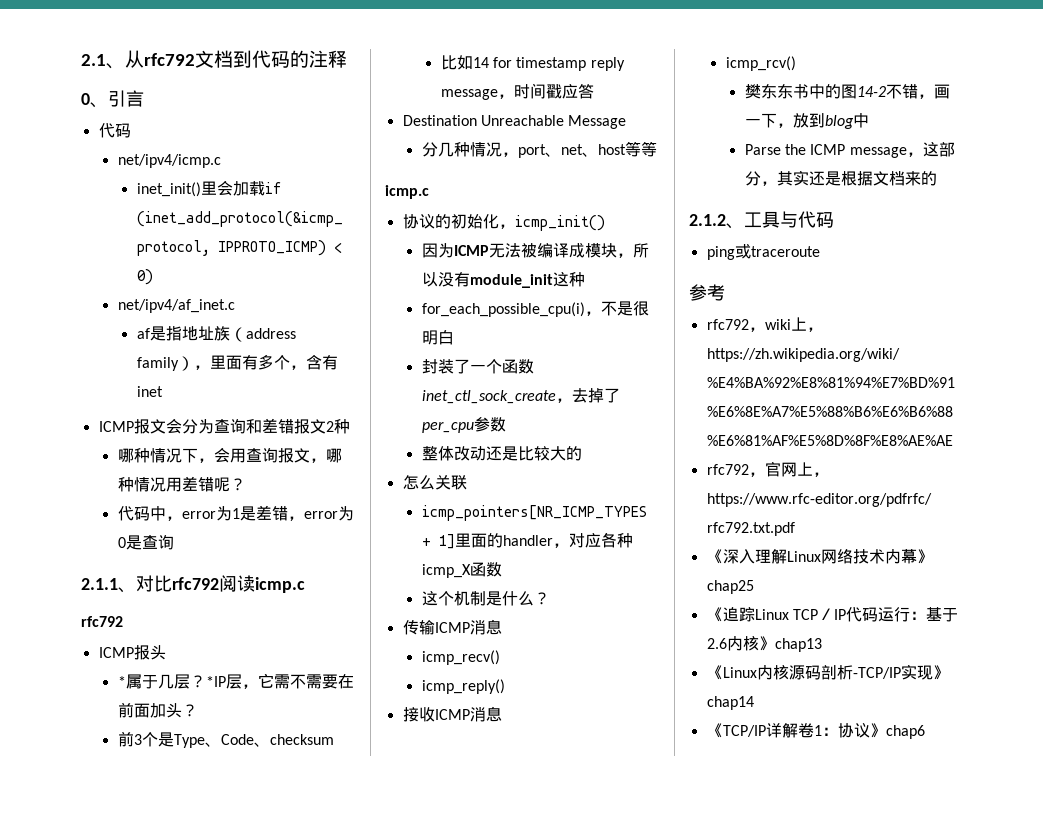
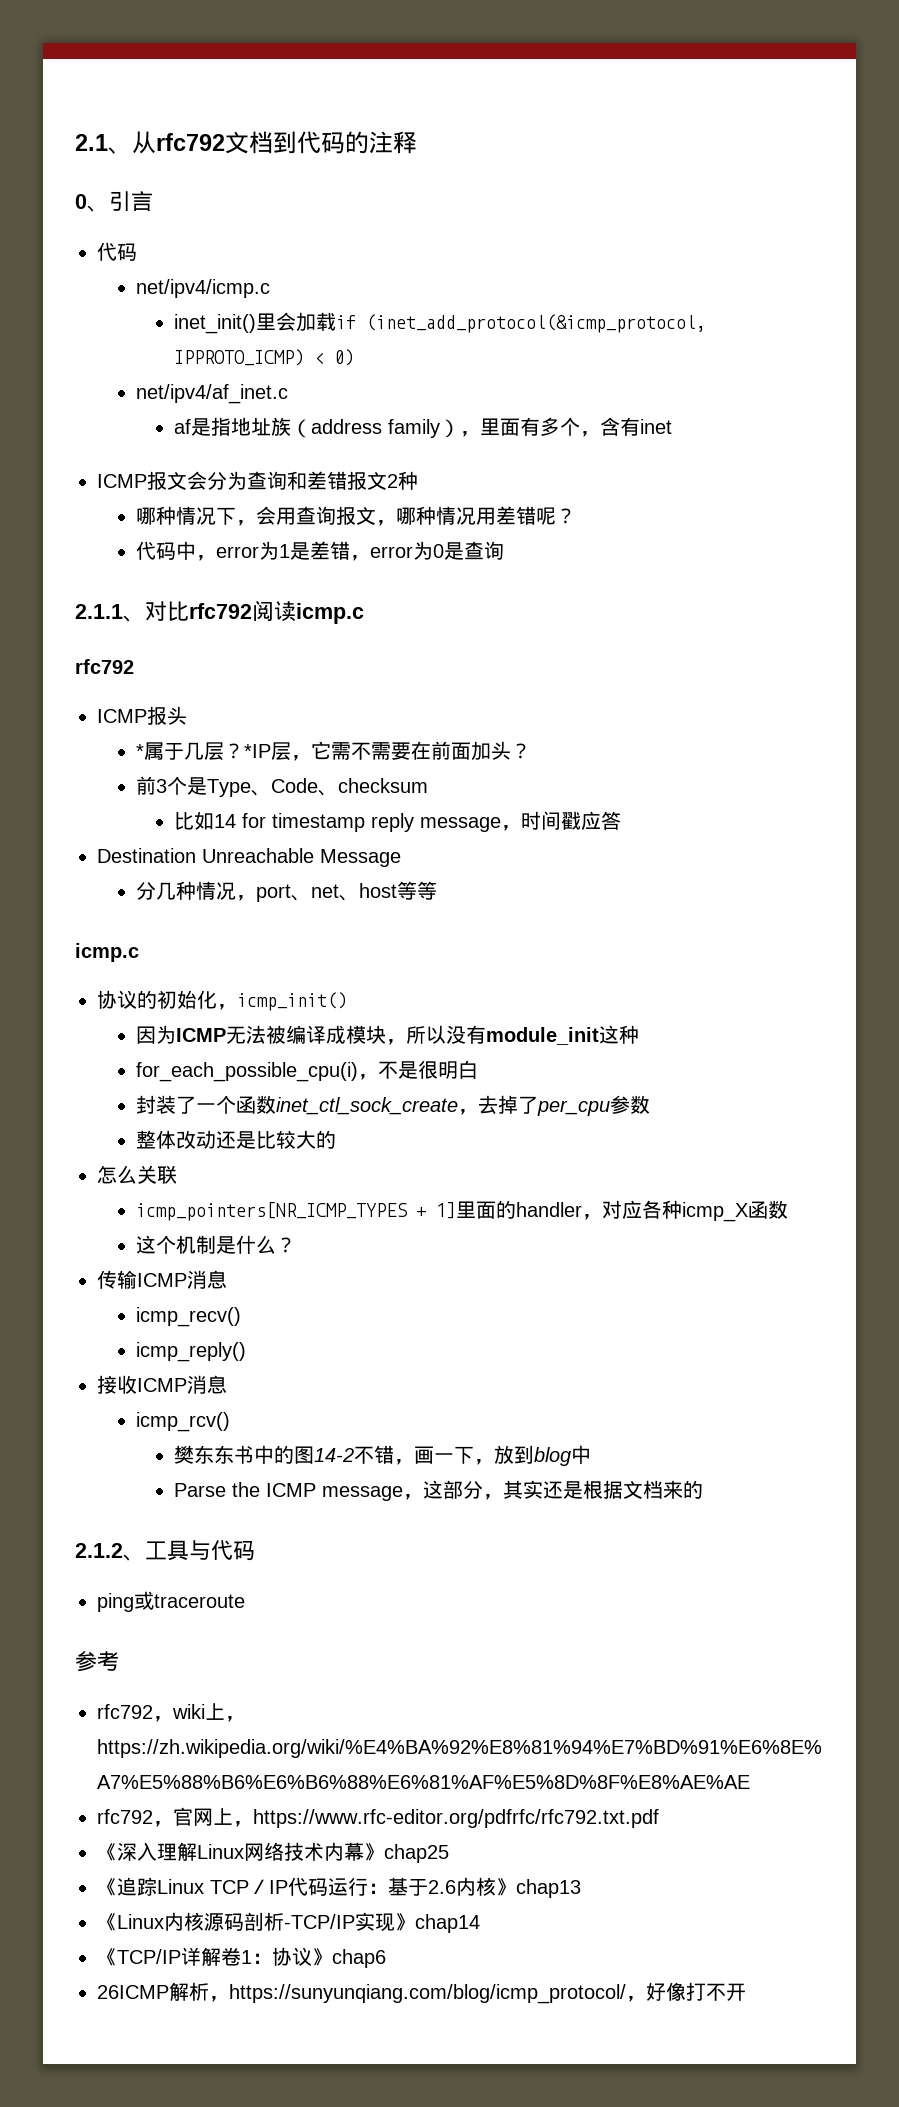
(925, 732) none -> [97,1982,746,2004] // 26ICMP解析，https://sunyunqiang.com/blog/icmp_protocol/，好像打不开

